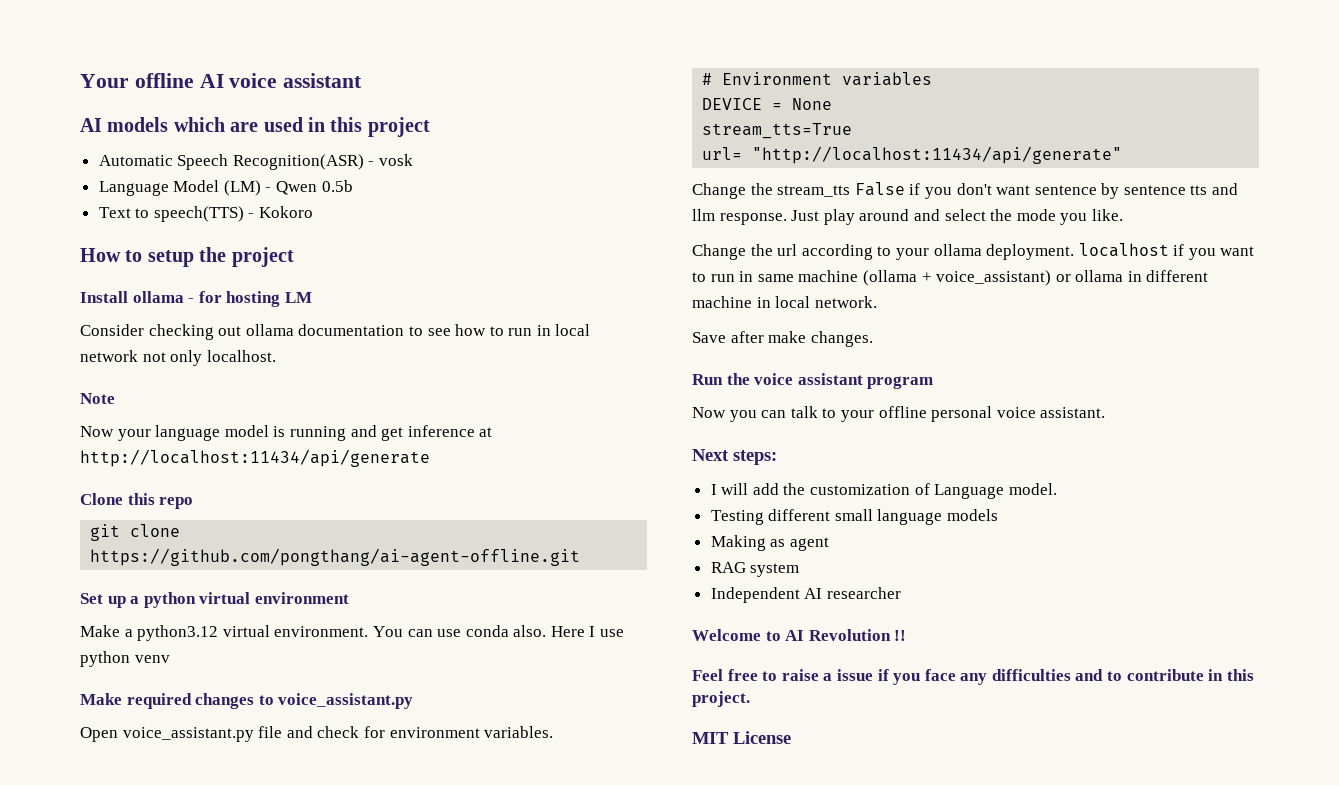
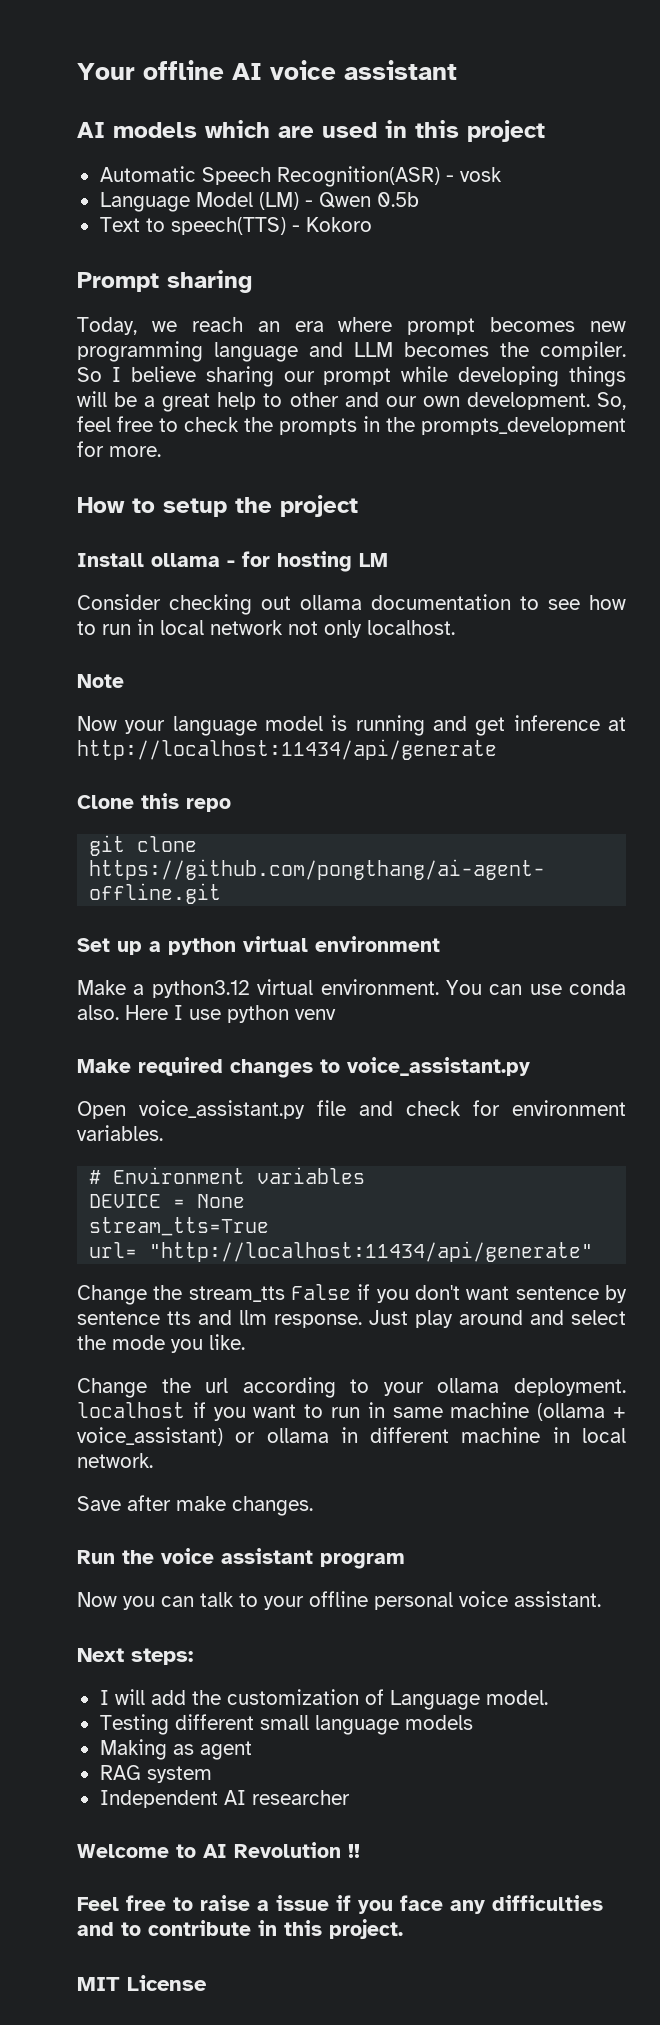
(314, 212) none -> [77,270,252,293] [77,317,626,335] [77,341,626,362] [77,366,626,387] [77,391,626,412] [77,416,626,435] [77,441,161,457] // Prompt sharing // Today, we reach an era where prompt becomes new programming language and LLM becomes the compiler. So I believe sharing our prompt while developing things will be a great help to other and our own development. So, feel free to check the prompts in the prompts_development for more.

